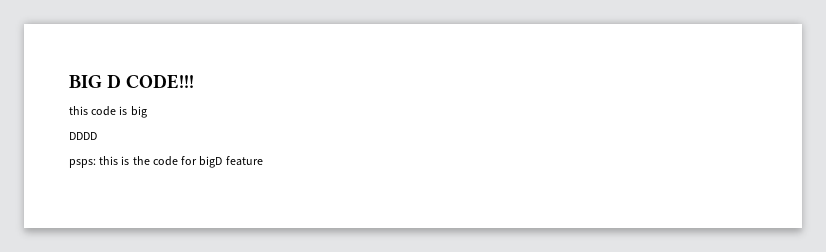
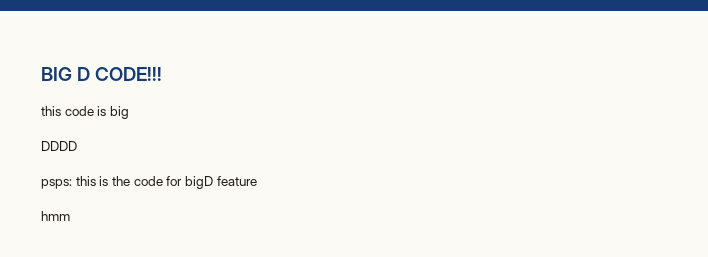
(263, 161) none -> [41,211,70,221] // hmm

